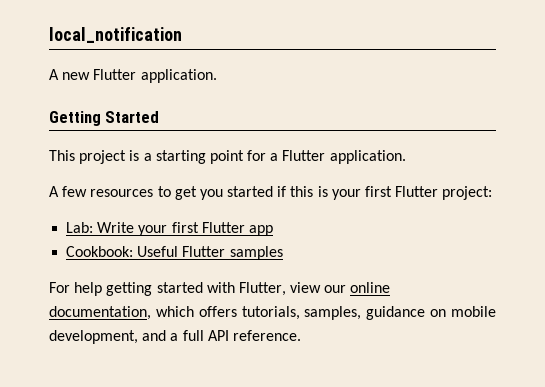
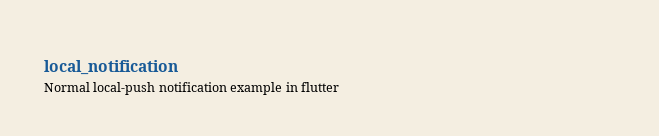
[49,69,217,83] [49,111,160,126] [49,150,406,164] [49,186,493,200] [66,222,273,236] [66,246,283,260] [49,282,391,296] [49,306,496,320] [49,330,301,344] A new Flutter application. // Getting Started // This project is a starting point for a Flutter application. // A few resources to get you started if this is your first Flutter project: // Lab: Write your first Flutter app // Cookbook: Useful Flutter samples // For help getting started with Flutter, view our online documentation, which offers tutorials, samples, guidance on mobile development, and a full API reference. -> [44,82,339,95] Normal local-push notification example in flutter

